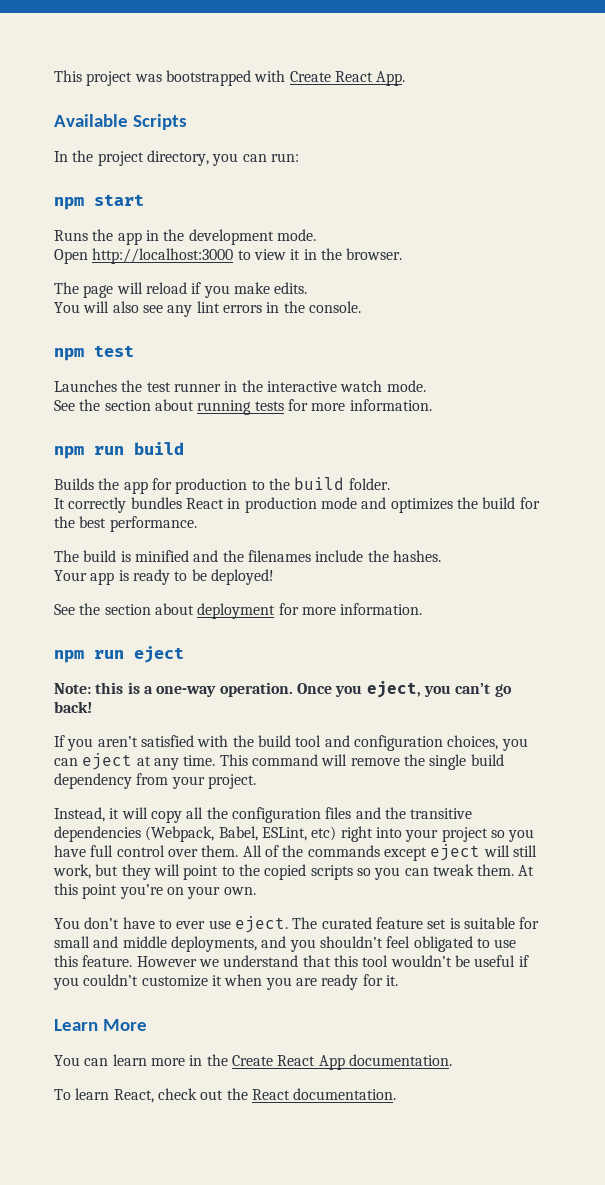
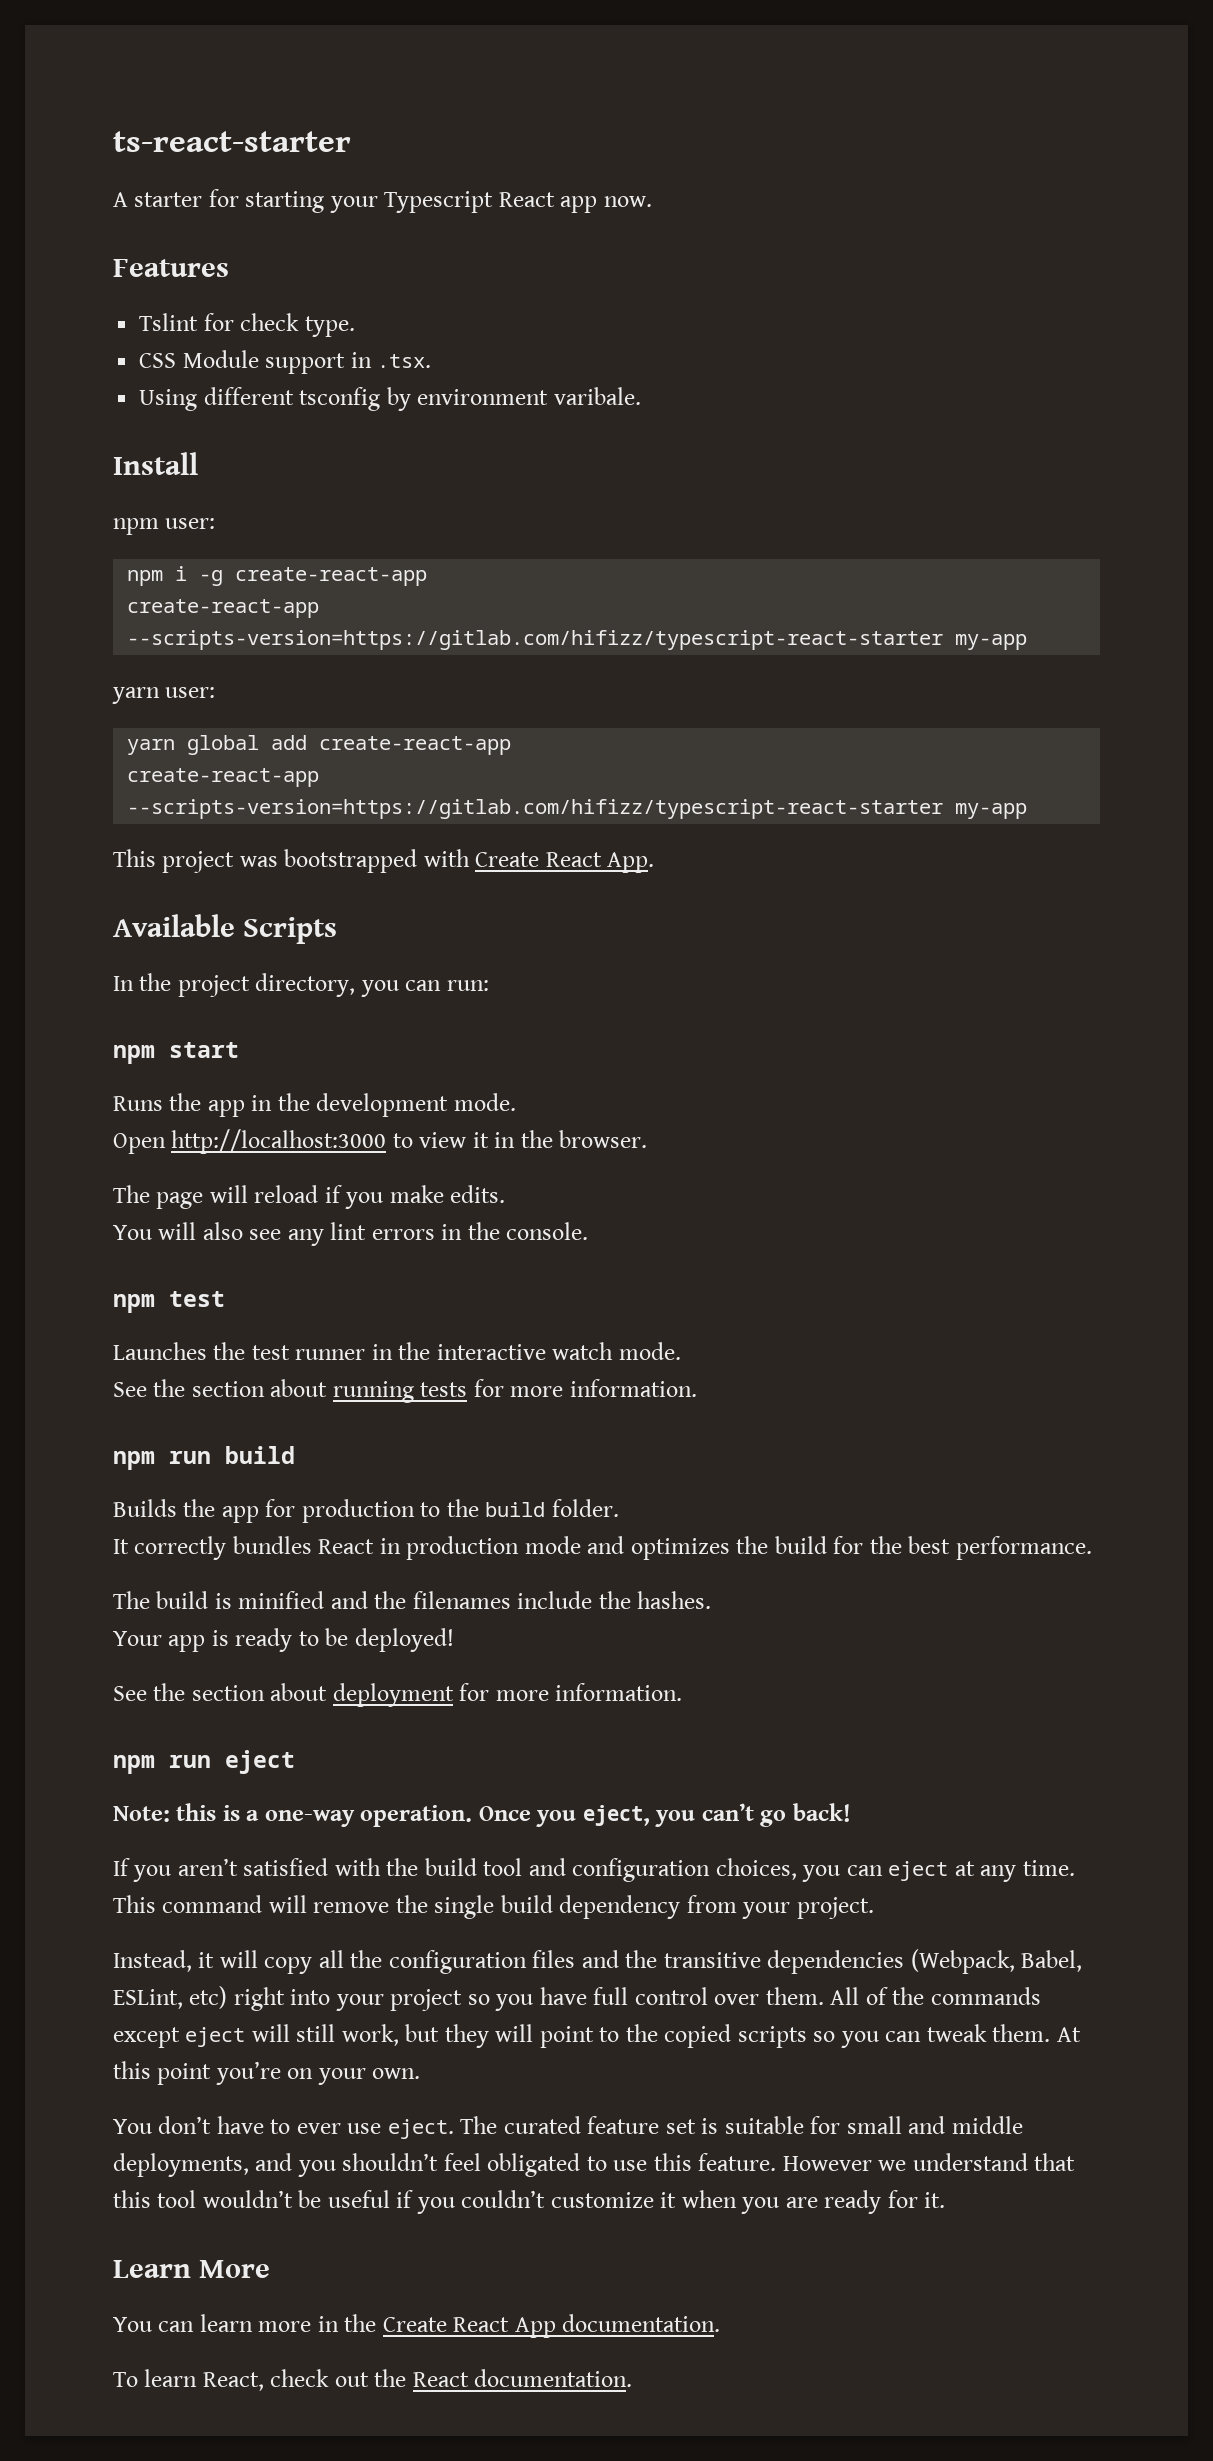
(54, 76) none -> [113,131,351,152] [113,189,652,213] [113,259,229,277] [139,313,355,337] [139,350,432,374] [139,387,641,411] [113,452,198,475] [113,518,216,535] [127,566,428,586] [127,599,320,618] [127,630,1028,650] [112,687,216,704] [127,735,512,755] [127,768,320,787] [127,799,1028,819] ts-react-starter // A starter for starting your Typescript React app now. // Features // Tslint for check type. // CSS Module support in .tsx. // Using different tsconfig by environment varibale. // Install // npm user: // npm i -g create-react-app // create-react-app --scripts-version=https://gitlab.com/hifizz/typescript-react-starter my-app // yarn user: // yarn global add create-react-app // create-react-app --scripts-version=https://gitlab.com/hifizz/typescript-react-starter my-app //

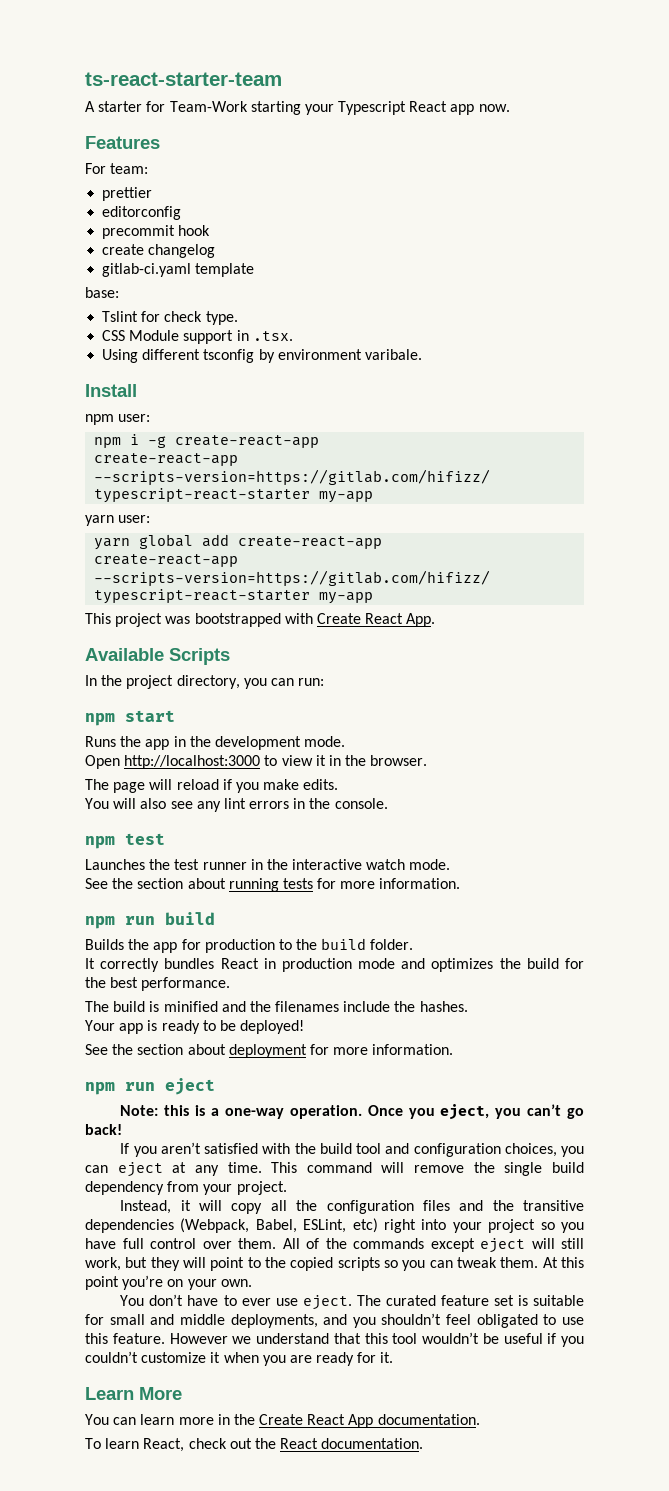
[113,131,351,152] ts-react-starter -> [85,72,282,86] ts-react-starter-team
(239, 198) none -> [169,101,248,112] Team-Work
(229, 268) none -> [85,163,149,174] [102,187,153,201] [102,206,182,220] [102,225,211,239] [102,244,216,258] [102,263,255,277] [85,287,119,298] // For team: // prettier // editorconfig // precommit hook // create changelog // gitlab-ci.yaml template // base:

